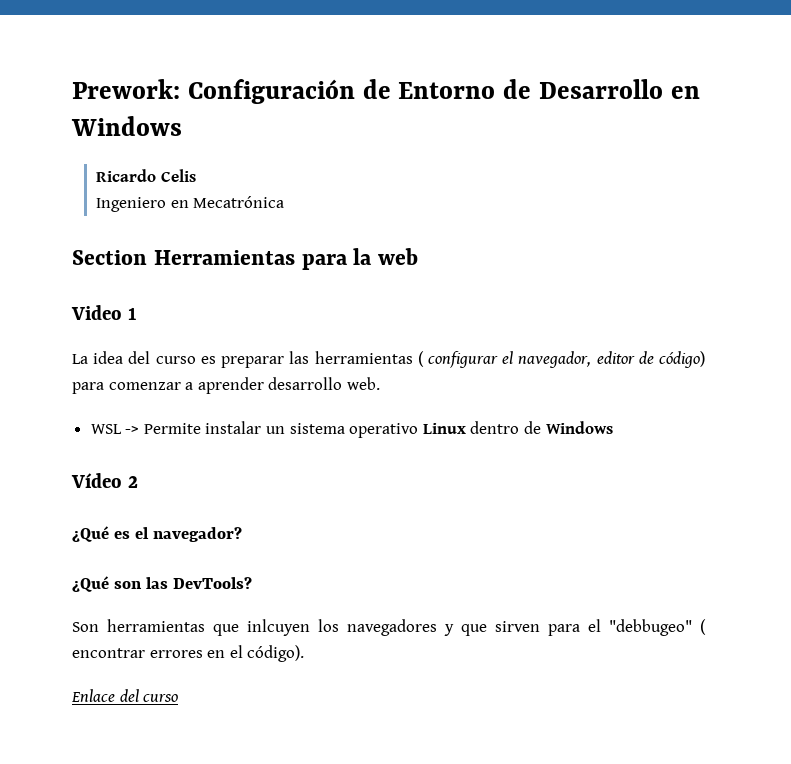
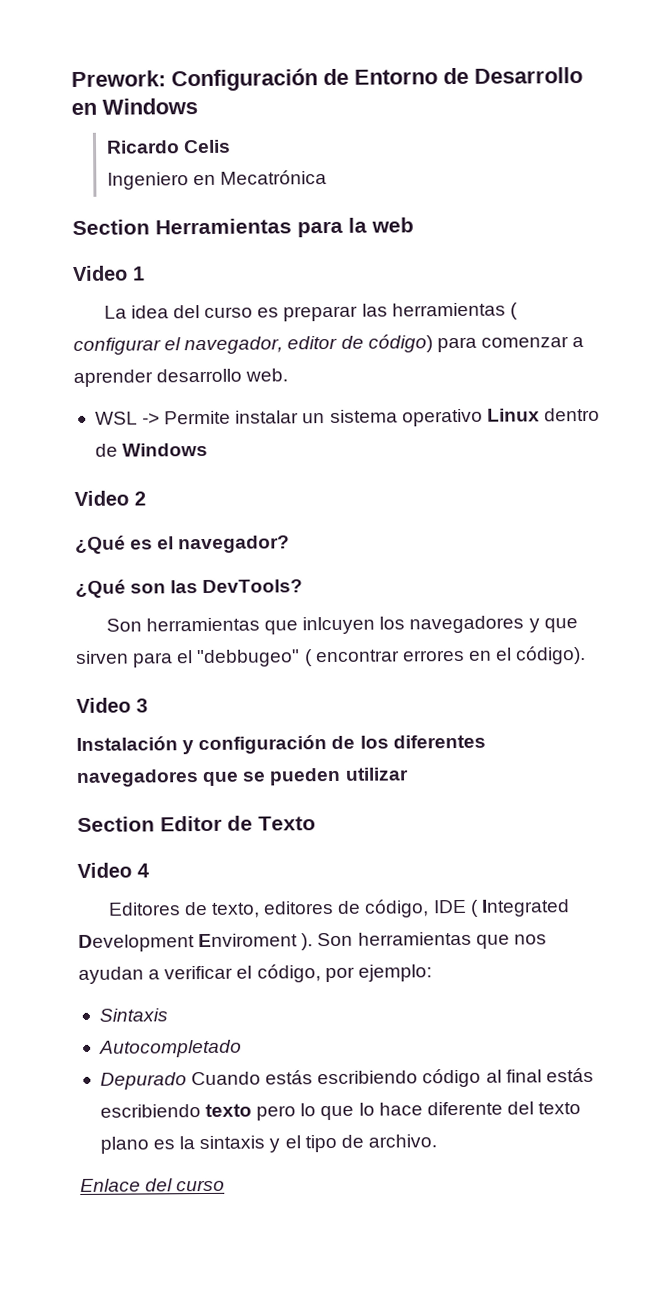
[71,473,122,488] Vídeo -> [74,490,129,507] Video
(305, 653) none -> [76,697,148,713] [76,734,486,755] [76,767,409,787] [77,815,316,832] [77,862,150,878] [107,899,570,918] [78,931,547,952] [78,964,432,984] [98,1008,168,1022] [98,1039,242,1058] [99,1067,594,1090] [99,1101,582,1121] [99,1134,437,1154] // Video 3 // Instalación y configuración de los diferentes navegadores que se pueden utilizar // Section Editor de Texto // Video 4 // Editores de texto, editores de código, IDE ( Integrated Development Enviroment ). Son herramientas que nos ayudan a verificar el código, por ejemplo: // Sintaxis // Autocompletado // Depurado Cuando estás escribiendo código al final estás escribiendo texto pero lo que lo hace diferente del texto plano es la sintaxis y el tipo de archivo.

